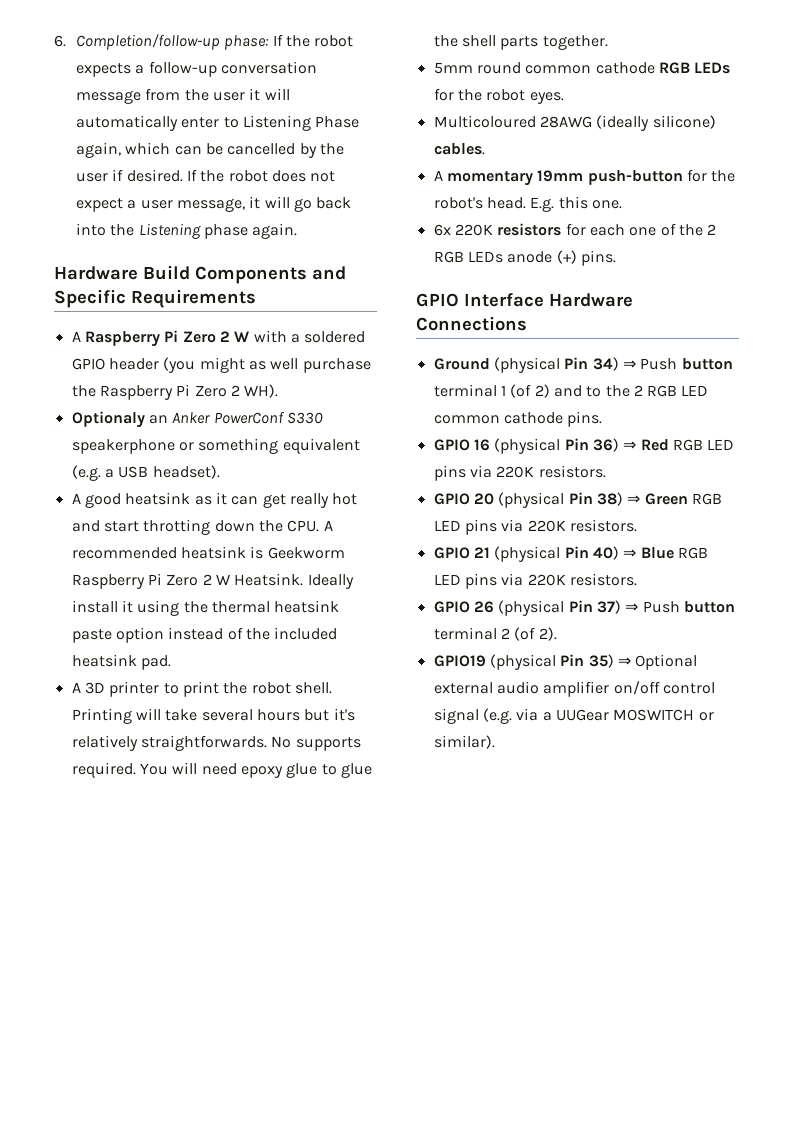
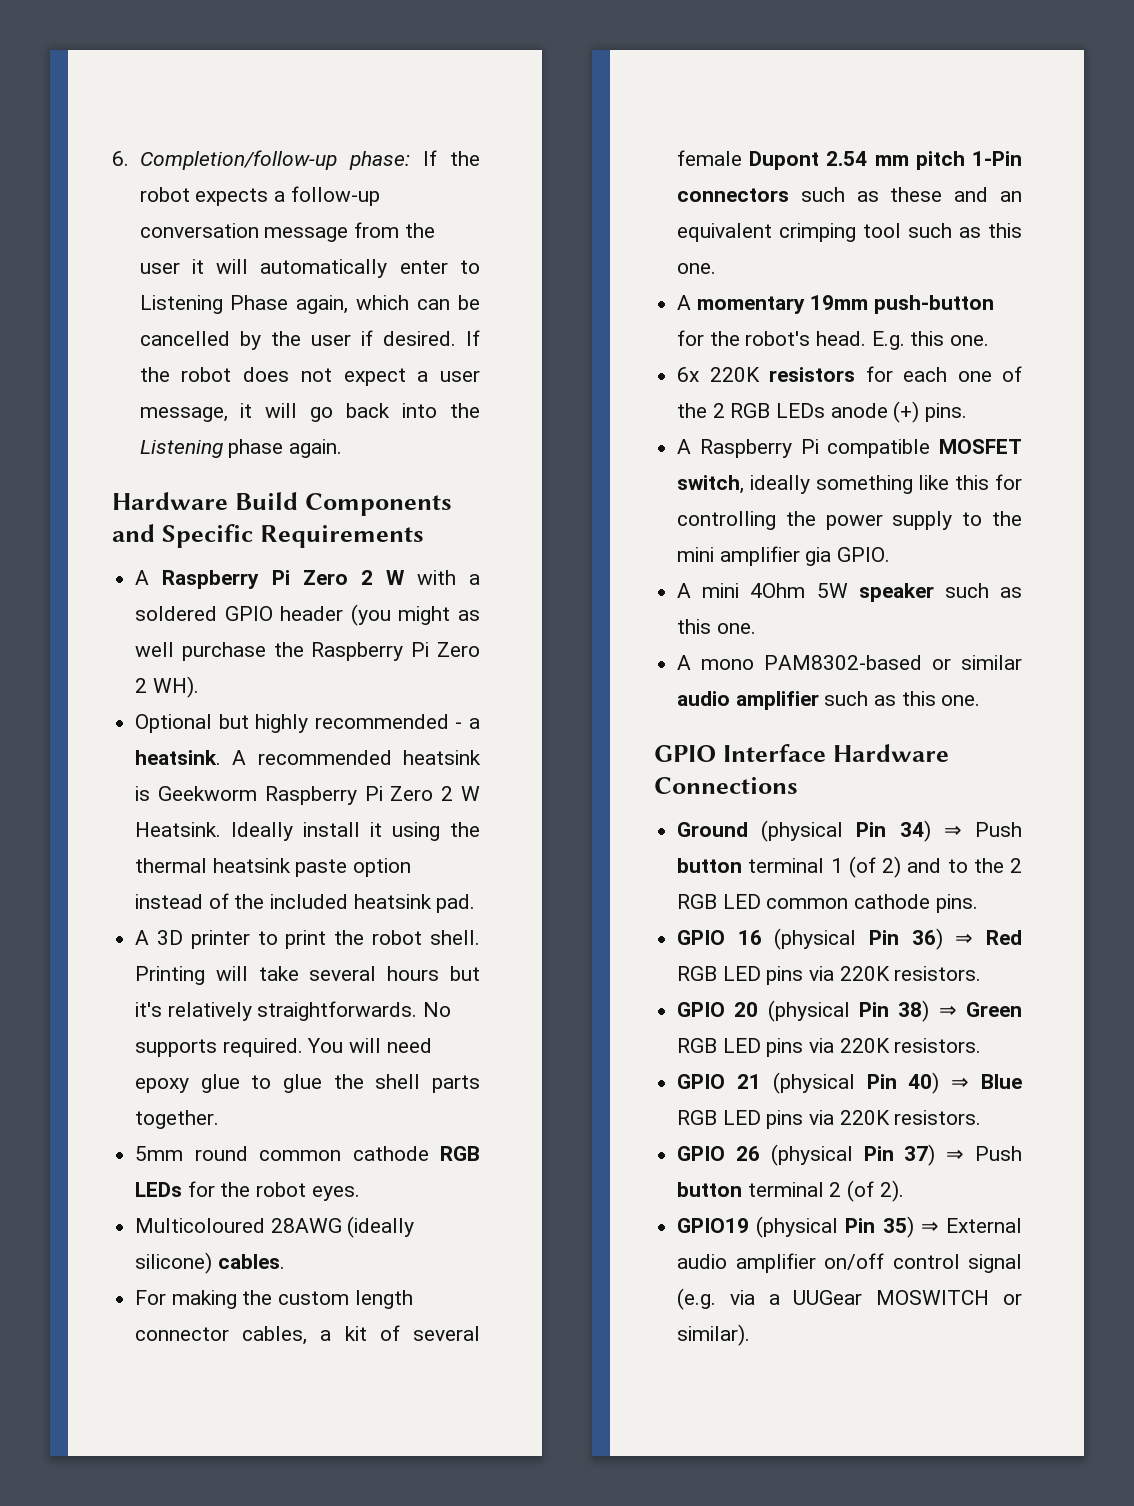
[71,411,323,428] [71,438,360,454] [71,465,220,481] [71,492,358,508] [71,519,320,535] Optionaly an Anker PowerConf S330 speakerphone or something equivalent (e.g. a USB headset). // A good heatsink as it can get really hot and start throtting down the CPU. -> [135,714,480,733] [135,750,222,765] Optional but highly recommended - a heatsink.
(485, 149) none -> [135,1290,413,1309] [135,1325,480,1345] [677,150,1022,170] [677,187,1022,202] [677,223,1022,242] [677,263,717,274] // For making the custom length connector cables, a kit of several female Dupont 2.54 mm pitch 1-Pin connectors such as these and an equivalent crimping tool such as this one.
(616, 258) none -> [677,439,1022,458] [677,474,1022,494] [677,511,1022,530] [677,546,891,566] [677,583,1022,602] [677,619,756,634] [677,655,1022,670] [677,691,981,710] // A Raspberry Pi compatible MOSFET switch, ideally something like this for controlling the power supply to the mini amplifier gia GPIO. // A mini 4Ohm 5W speaker such as this one. // A mono PAM8302-based or similar audio amplifier such as this one.
[635,654,698,670] [433,682,493,694] Optional external -> [946,1218,1022,1233] External

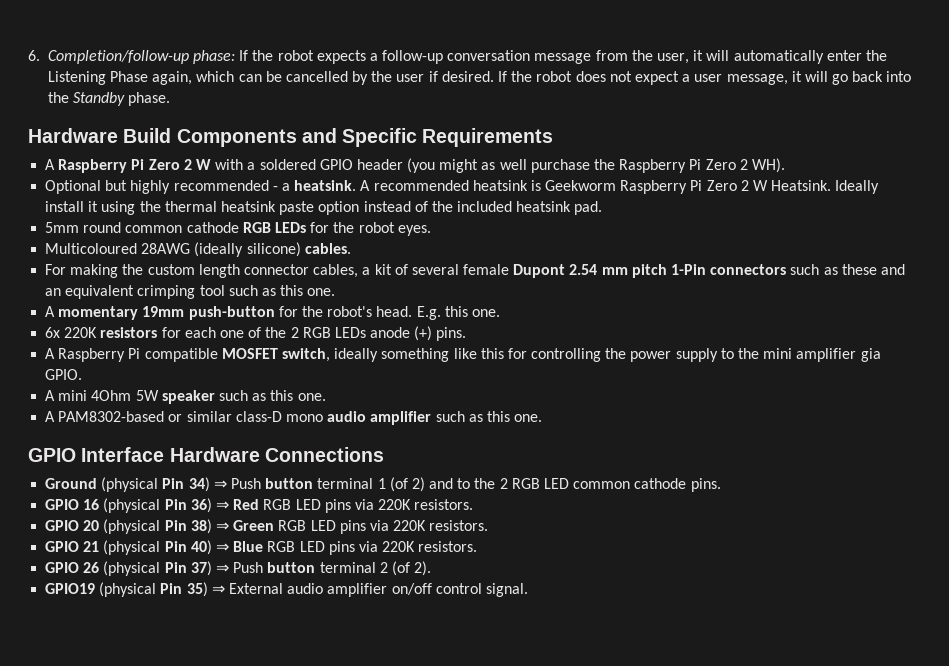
[139,262,180,274] user -> [657,53,690,64] user,
[460,260,480,274] to -> [865,50,887,61] the
[139,439,342,458] Listening phase again. -> [72,92,171,106] Standby phase.
[135,930,480,949] [135,966,480,985] [135,1001,452,1021] [135,1038,432,1057] [135,1074,480,1093] [135,1110,220,1129] // A 3D printer to print the robot shell. Printing will take several hours but it's relatively straightforwards. No supports required. You will need epoxy glue to glue the shell parts together. -> (603, 208) none
[701,659,755,670] mono -> (56, 416) none
(1022, 662) none -> [235,411,323,422] class-D mono
[968,1254,1022,1273] [677,1288,1022,1310] [677,1324,751,1346] signal (e.g. via a UUGear MOSWITCH or similar). -> [485,583,528,597] signal.

